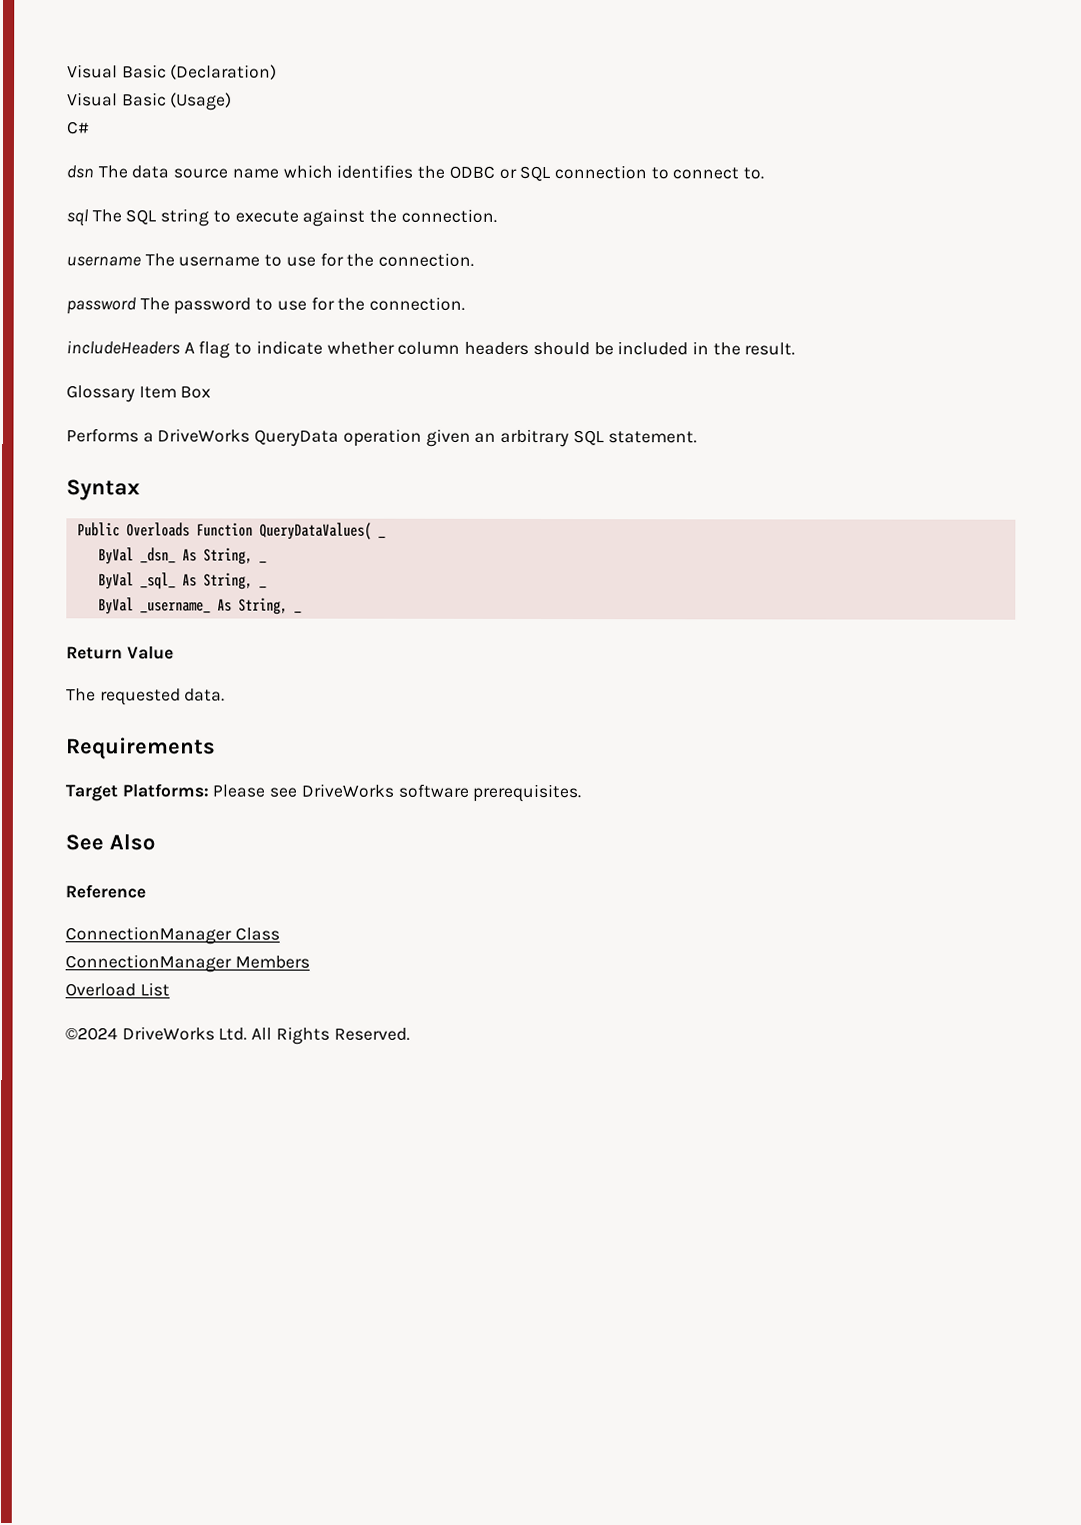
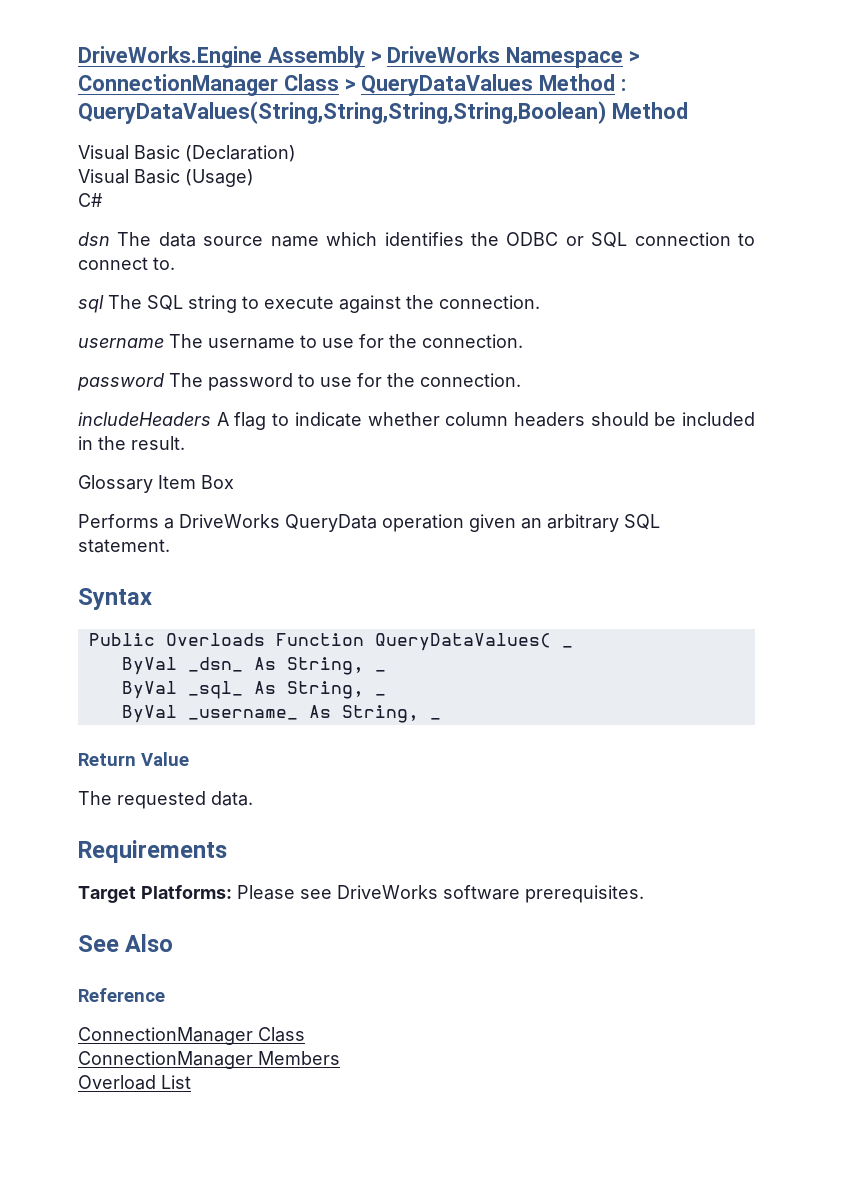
(67, 71) none -> [78,46,641,68] [78,74,627,96] [78,101,688,124] DriveWorks.Engine Assembly > DriveWorks Namespace > ConnectionManager Class > QueryDataValues Method : QueryDataValues(String,String,String,String,Boolean) Method //
[65,1026,410,1045] // ©2024 DriveWorks Ltd. All Rights Reserved. -> (191, 1082) none

